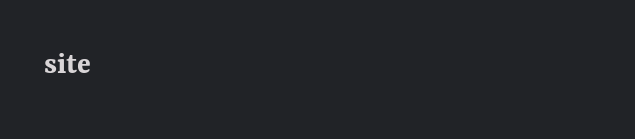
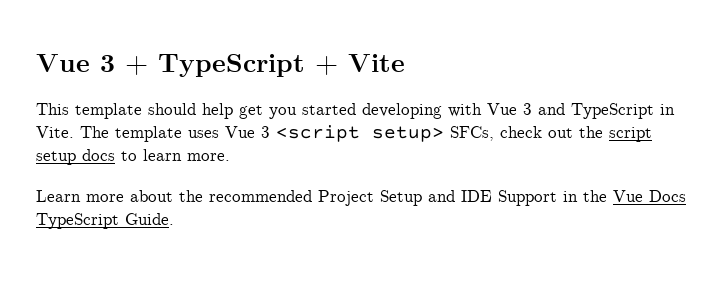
[44,53,91,73] site -> [36,54,405,77] [36,103,675,119] [36,125,652,142] [36,149,230,165] [36,190,686,206] [36,213,174,229] Vue 3 + TypeScript + Vite // This template should help get you started developing with Vue 3 and TypeScript in Vite. The template uses Vue 3 <script setup> SFCs, check out the script setup docs to learn more. // Learn more about the recommended Project Setup and IDE Support in the Vue Docs TypeScript Guide.

